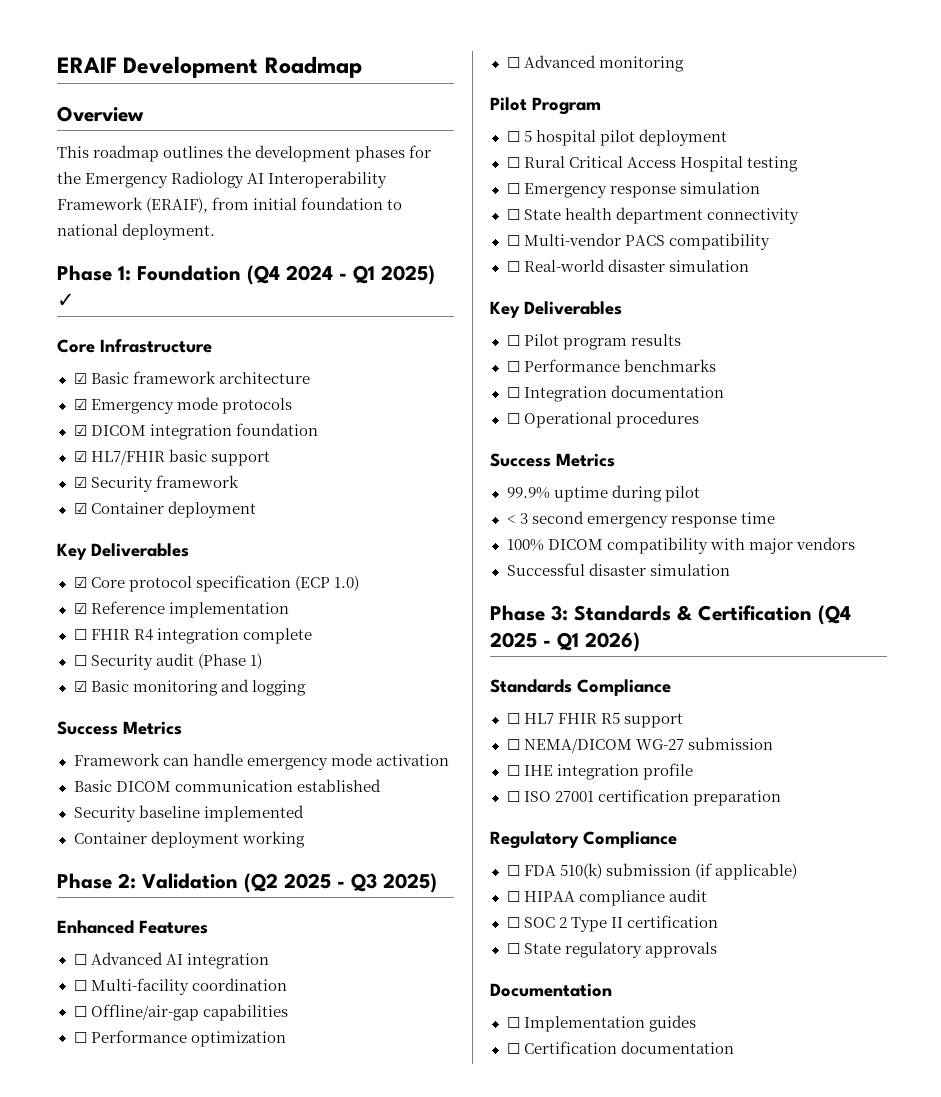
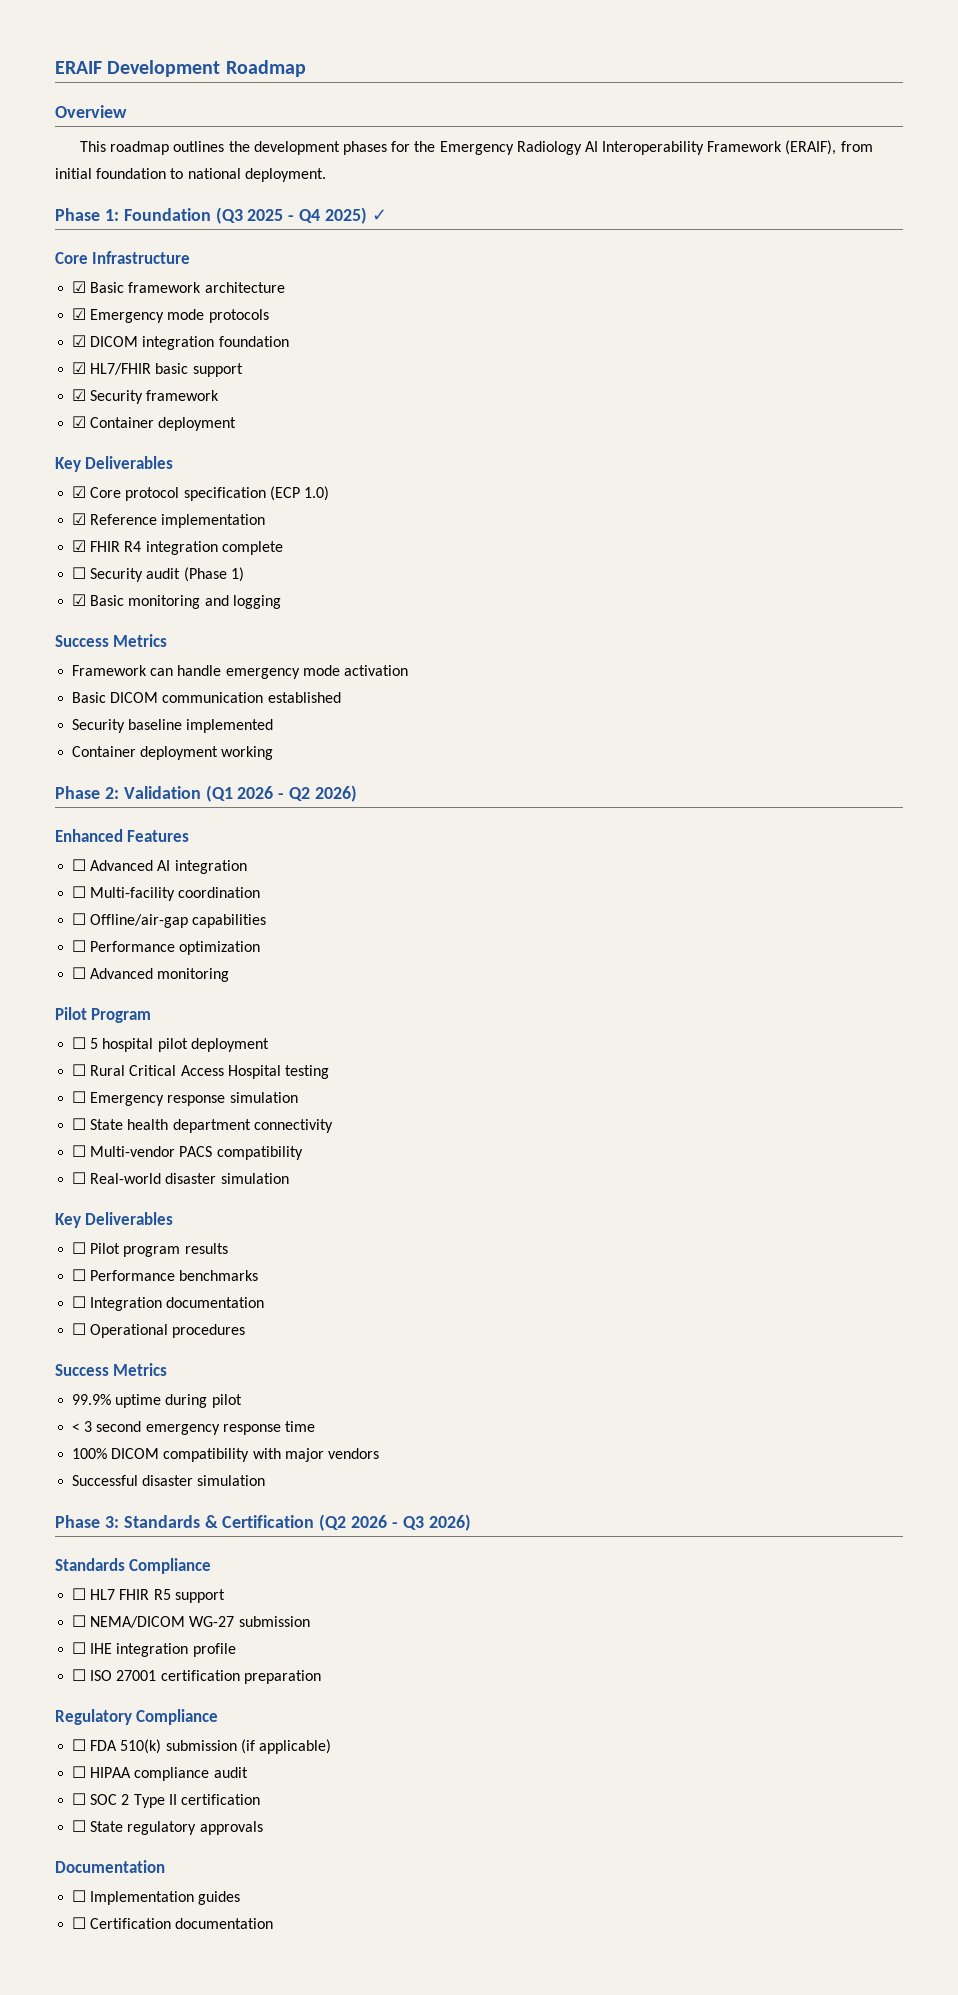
[247,265,375,285] (Q4 2024 - Q1 -> [215,207,321,224] (Q3 2025 - Q4
[73,629,87,640] ☐ -> [72,540,87,552] ☑
[244,873,437,893] (Q2 2025 - Q3 2025) -> [205,785,358,802] (Q1 2026 - Q2 2026)
[818,605,851,625] [490,632,579,651] (Q4 2025 - Q1 -> [319,1514,424,1531] (Q2 2026 - Q3

